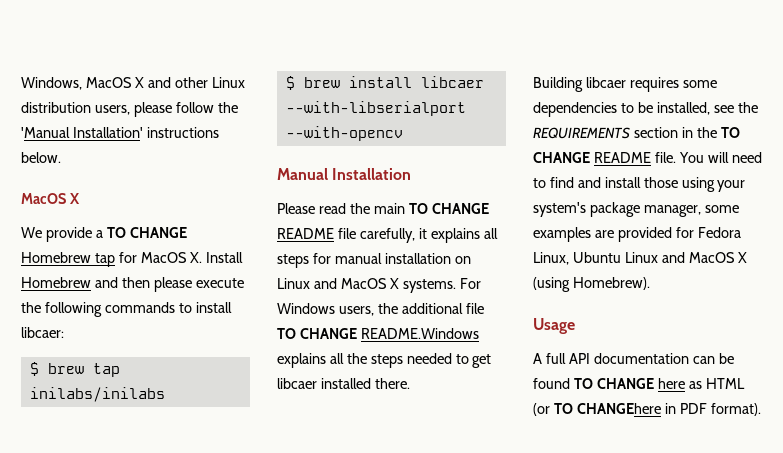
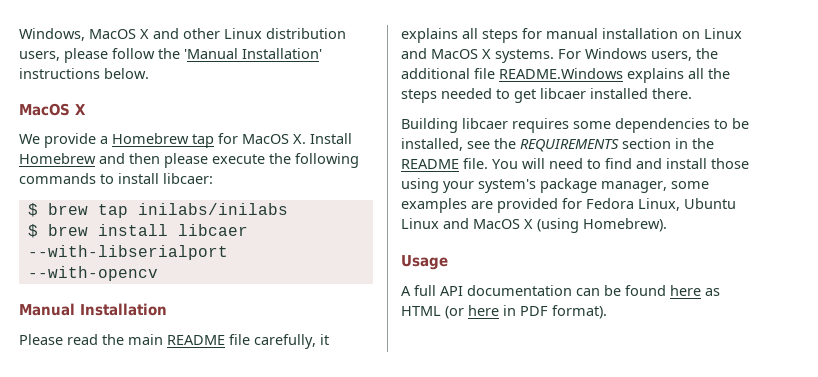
[106,227,187,238] TO CHANGE -> (108, 140) none
[408,203,489,214] TO CHANGE -> (163, 339) none
[277,328,357,339] TO CHANGE -> (495, 73) none
[720,127,740,138] [533,152,590,163] TO CHANGE -> (714, 143) none
[573,378,654,389] TO CHANGE -> (666, 290) none
[553,403,661,414] TO CHANGEhere -> [468,305,499,316] here

